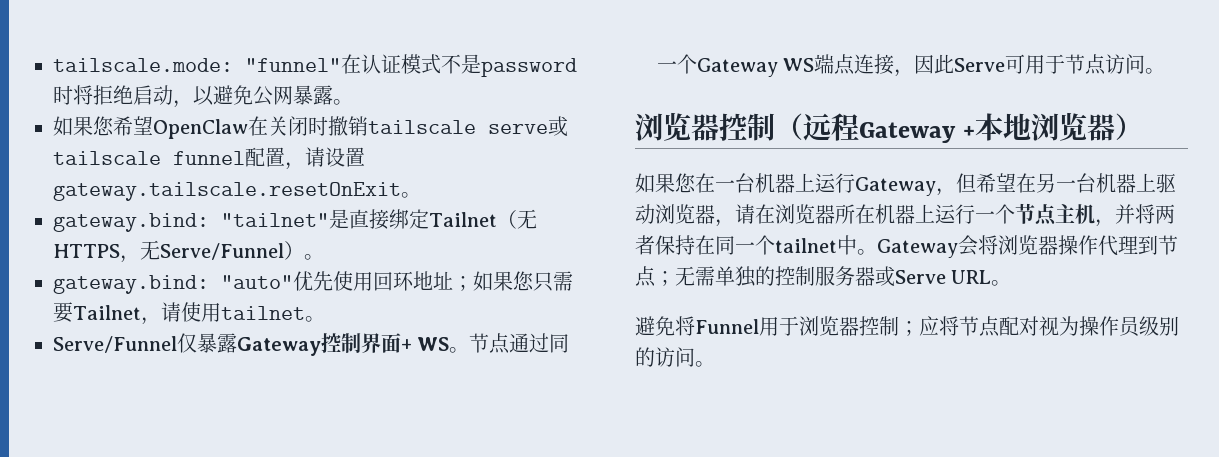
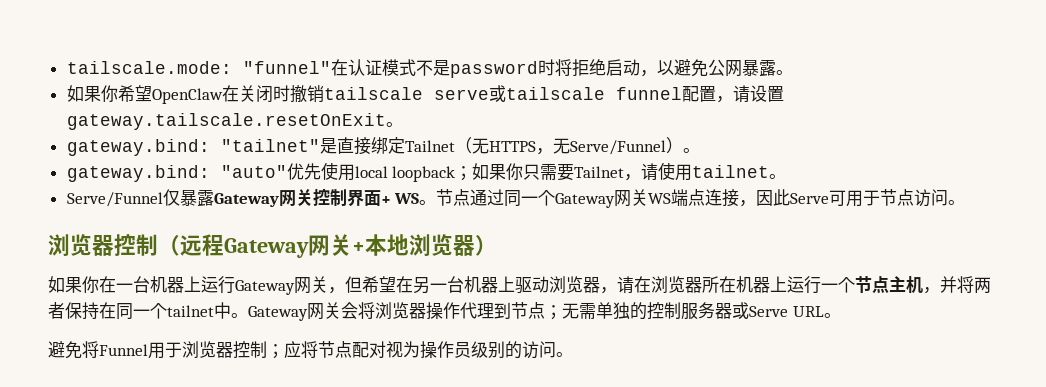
[93,116,114,136] 您 -> [100,85,118,102] 你
[373,271,534,291] 回环地址；如果您 -> [354,163,524,182] local loopback；如果你
(321, 346) none -> [278,189,313,206] 网关
(778, 67) none -> [614,189,649,207] 网关
(956, 132) none -> [308,234,352,256] 网关
[675,173,696,193] 您 -> [82,276,99,293] 你
(936, 186) none -> [294,276,328,294] 网关
(958, 248) none -> [307,302,341,320] 网关

